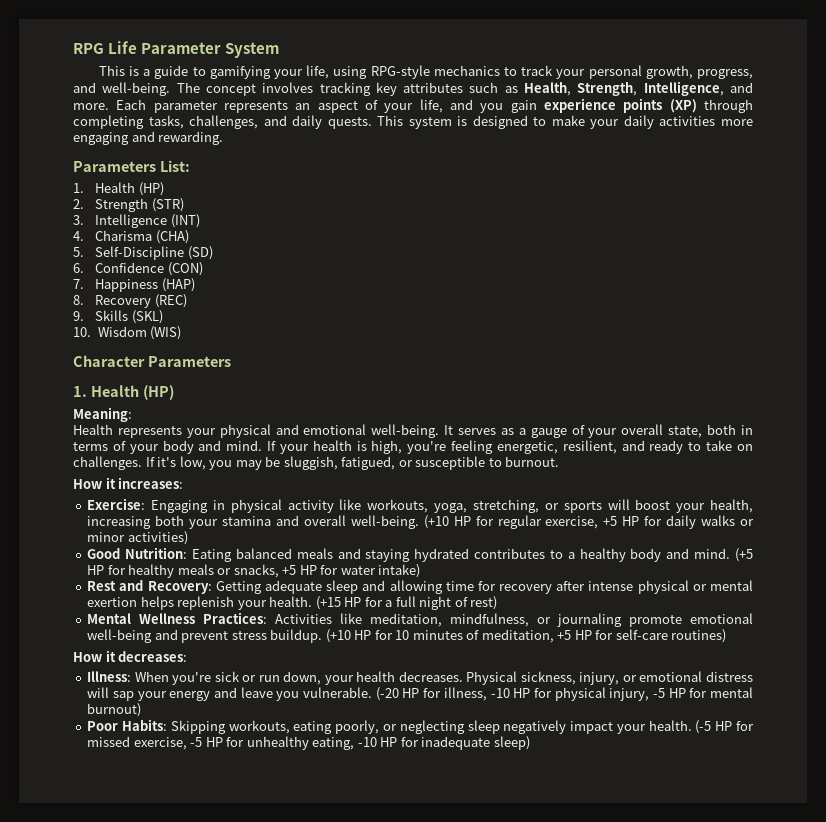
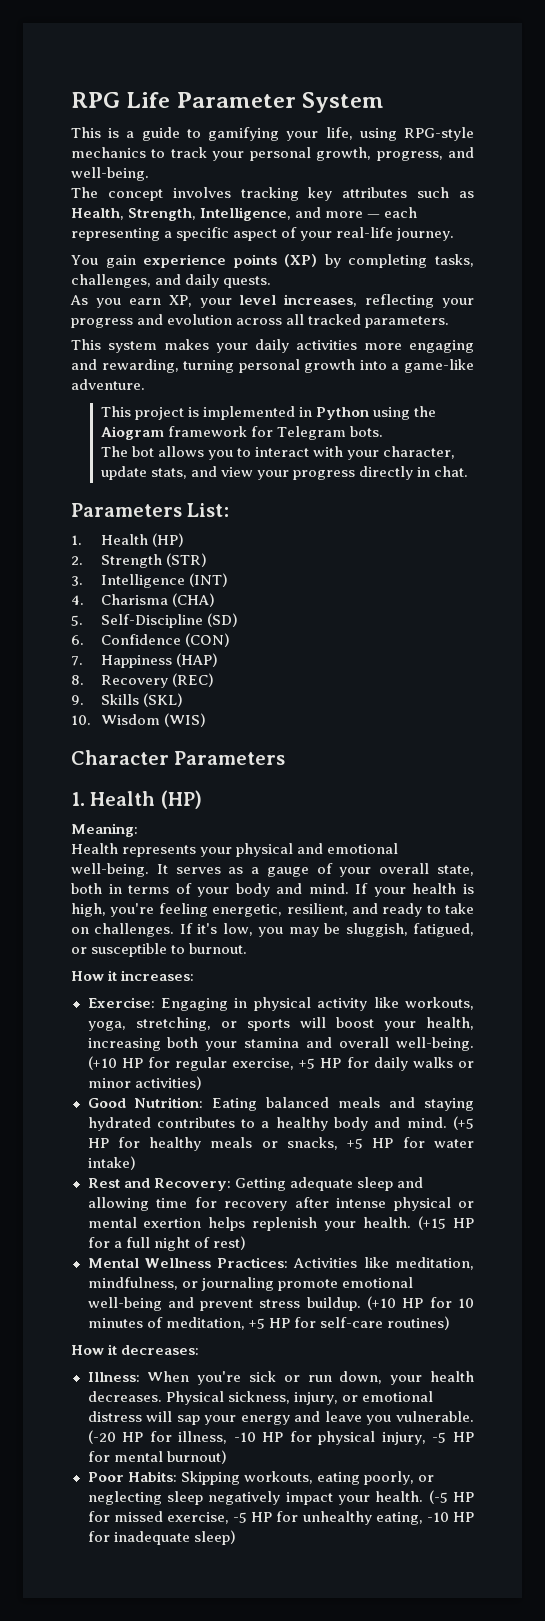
(171, 89) none -> (149, 174) //
[73,99,504,113] more. Each parameter represents an aspect of your life, and you -> [325,207,418,218] [71,227,455,241] [71,255,98,265] more — each representing a specific aspect of your real-life journey. // You
[704,99,754,113] through -> [324,254,341,268] by
[377,115,585,129] This system is designed to make -> [70,294,474,308] [71,314,450,328] [71,339,209,353] // As you earn XP, your level increases, reflecting your progress and evolution across all tracked parameters. // This system makes
[158,131,224,145] rewarding. -> [101,359,474,373] [71,379,145,390] [100,406,437,420] [100,426,384,440] [100,446,456,460] [100,466,469,480] rewarding, turning personal growth into a game-like adventure. // This project is implemented in Python using the Aiogram framework for Telegram bots. // The bot allows you to interact with your character, update stats, and view your progress directly in chat.

